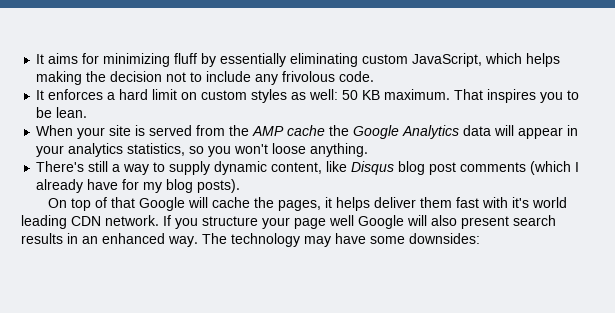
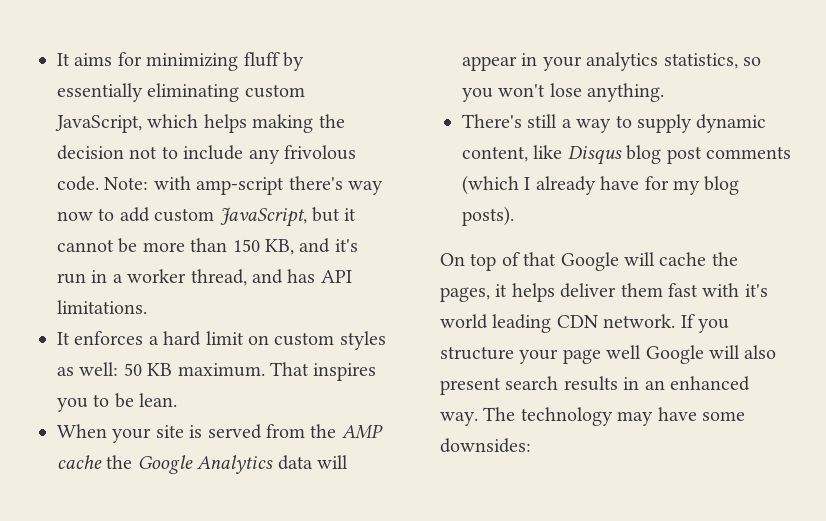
(375, 76) none -> [104,176,383,195] [57,207,357,227] [57,238,358,255] [57,269,352,286] [57,300,147,314] Note: with amp-script there's way now to add custom JavaScript, but it cannot be more than 150 KB, and it's run in a worker thread, and has API limitations.
[272,143,307,154] loose -> [549,83,582,97] lose

